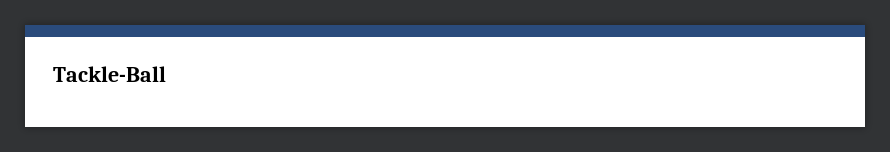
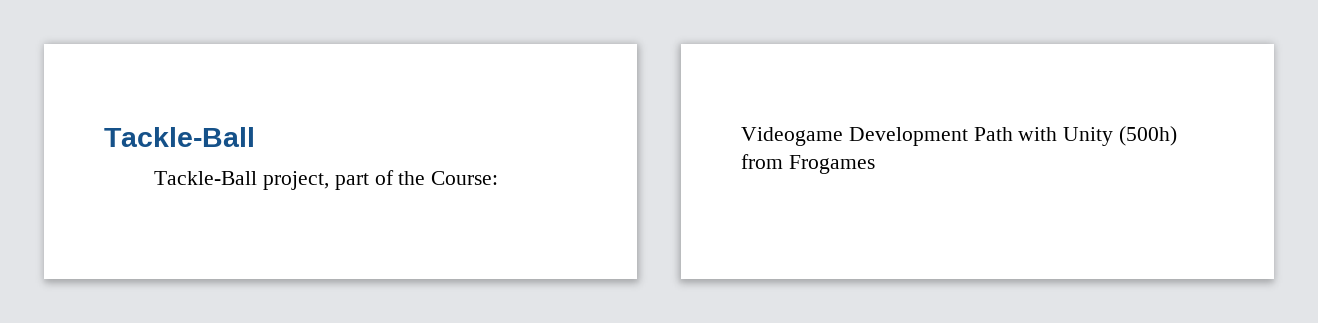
[53,66,166,82] Tackle-Ball -> [104,127,255,147] [154,170,499,190] [741,126,1178,146] [741,154,875,174] Tackle-Ball // Tackle-Ball project, part of the Course: Videogame Development Path with Unity (500h) from Frogames

